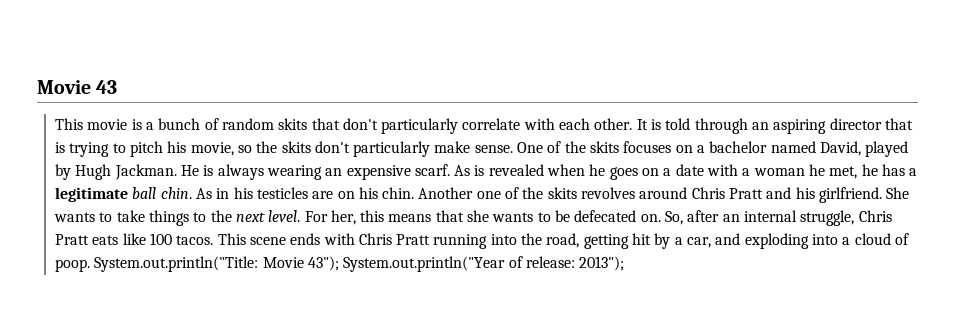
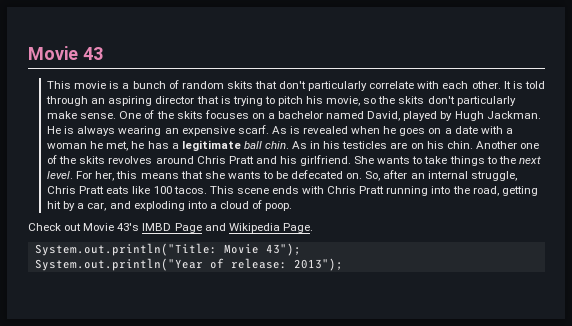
(90, 265) none -> [28,223,313,233] // Check out Movie 43's IMBD Page and Wikipedia Page. //
(339, 263) none -> (301, 249) //

